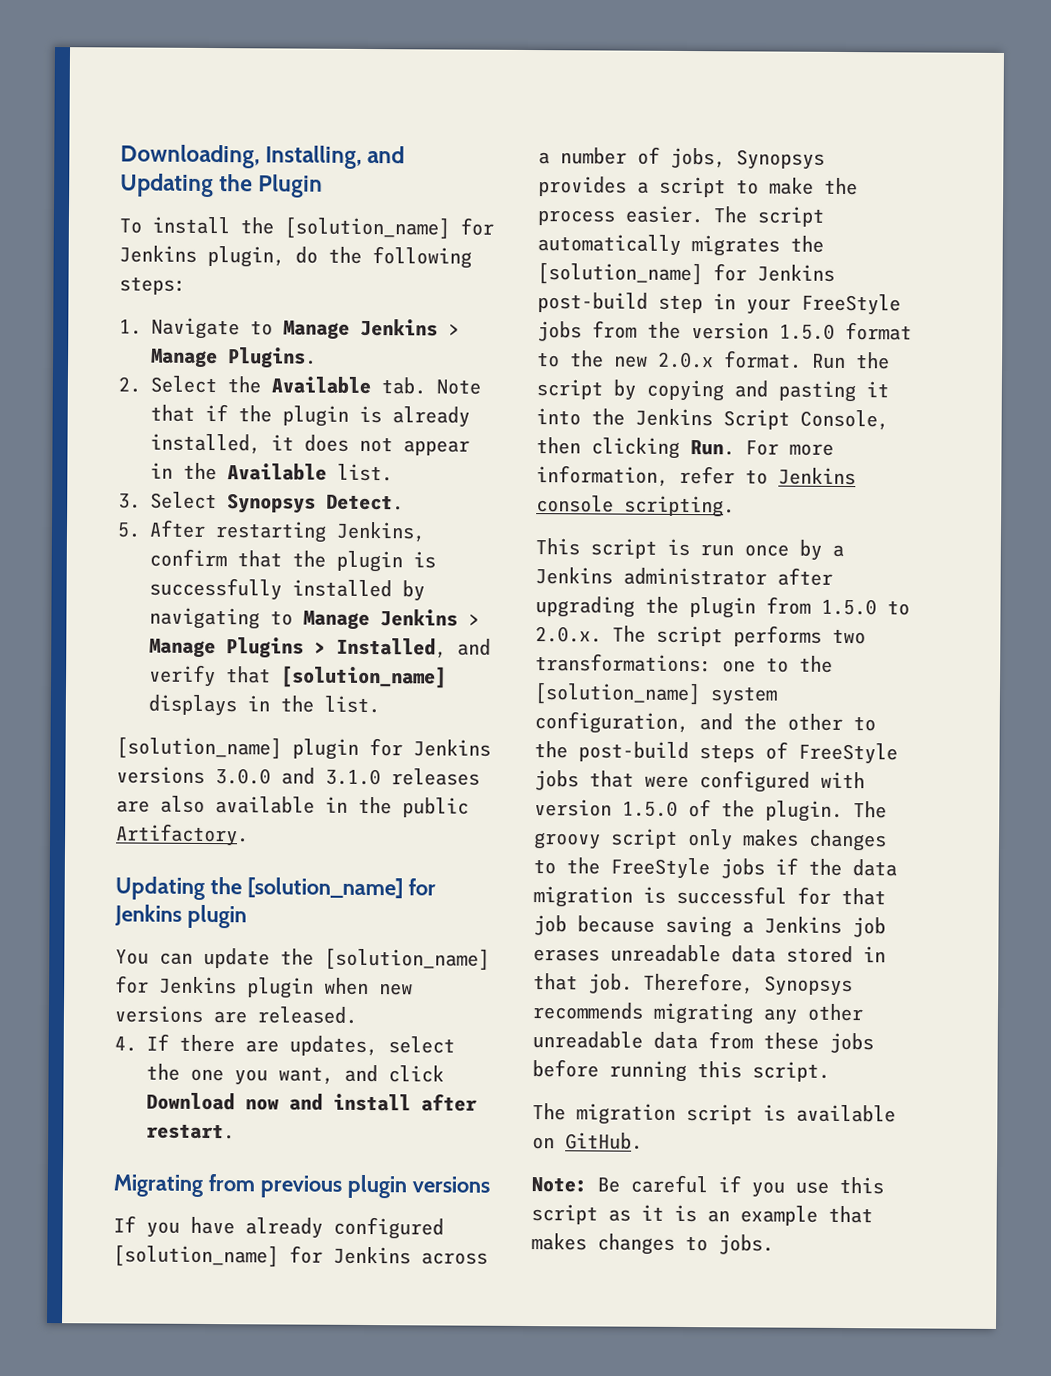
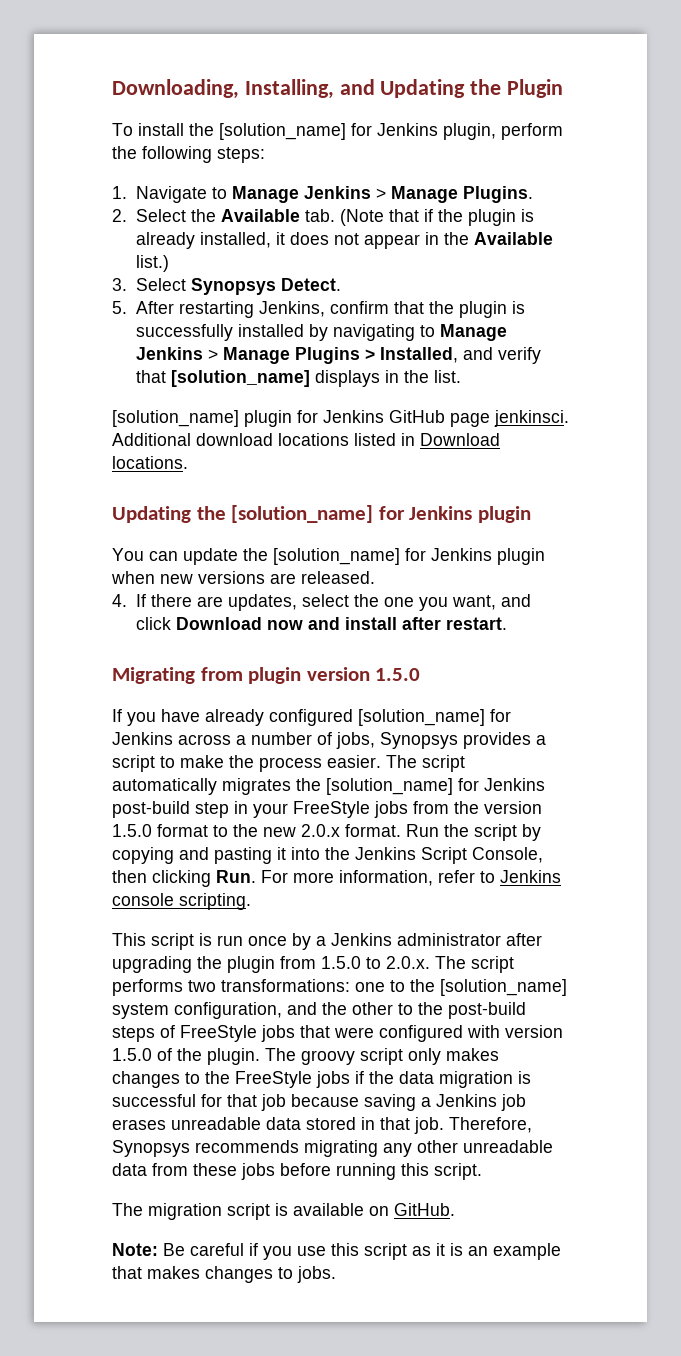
[295,246,318,264] do -> [501,123,563,140] perform
[436,379,482,395] Note -> [339,209,384,226] (Note
[337,463,394,482] list. -> [135,255,169,272] list.)
[116,766,480,786] [116,795,469,818] [116,823,249,847] versions 3.0.0 and 3.1.0 releases are also available in the public Artifactory. -> [389,410,569,427] [112,433,500,446] [112,456,188,469] GitHub page jenkinsci. Additional download locations listed in Download locations.
[259,1174,490,1199] previous plugin versions -> [248,667,421,684] plugin version 1.5.0

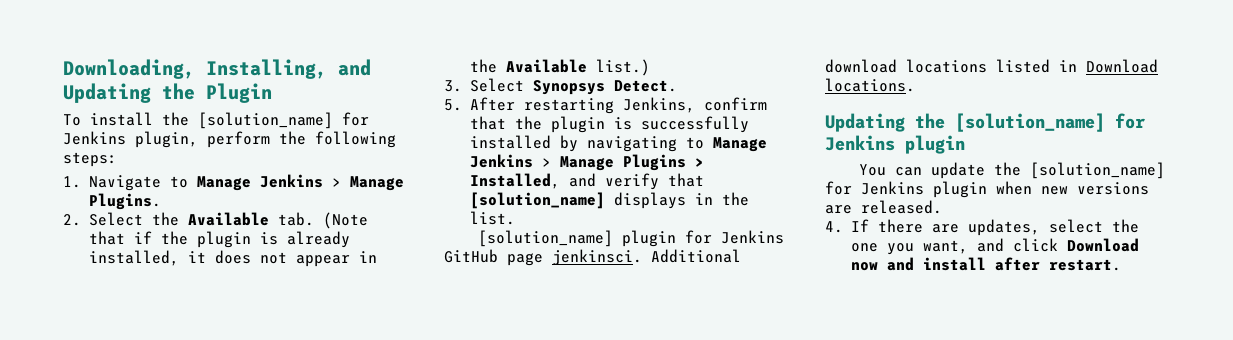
[112,667,421,684] [112,709,511,726] [112,732,546,749] [112,755,465,772] [112,778,545,795] [112,801,542,818] [112,824,541,841] [112,847,543,864] [112,870,561,887] [112,893,251,910] [112,933,542,950] [112,956,514,973] [112,979,567,996] [112,1002,526,1019] [112,1025,563,1042] [112,1048,499,1065] [112,1071,531,1088] [112,1094,526,1111] [112,1117,532,1134] [112,1140,553,1157] [112,1163,482,1180] [112,1203,455,1220] [112,1243,561,1260] [112,1266,336,1283] // Migrating from plugin version 1.5.0 // If you have already configured [solution_name] for Jenkins across a number of jobs, Synopsys provides a script to make the process easier. The script automatically migrates the [solution_name] for Jenkins post-build step in your FreeStyle jobs from the version 1.5.0 format to the new 2.0.x format. Run the script by copying and pasting it into the Jenkins Script Console, then clicking Run. For more information, refer to Jenkins console scripting. // This script is run once by a Jenkins administrator after upgrading the plugin from 1.5.0 to 2.0.x. The script performs two transformations: one to the [solution_name] system configuration, and the other to the post-build steps of FreeStyle jobs that were configured with version 1.5.0 of the plugin. The groovy script only makes changes to the FreeStyle jobs if the data migration is successful for that job because saving a Jenkins job erases unreadable data stored in that job. Therefore, Synopsys recommends migrating any other unreadable data from these jobs before running this script. // The migration script is available on GitHub. // Note: Be careful if you use this script as it is an example that makes changes to jobs. -> (1121, 265) none

